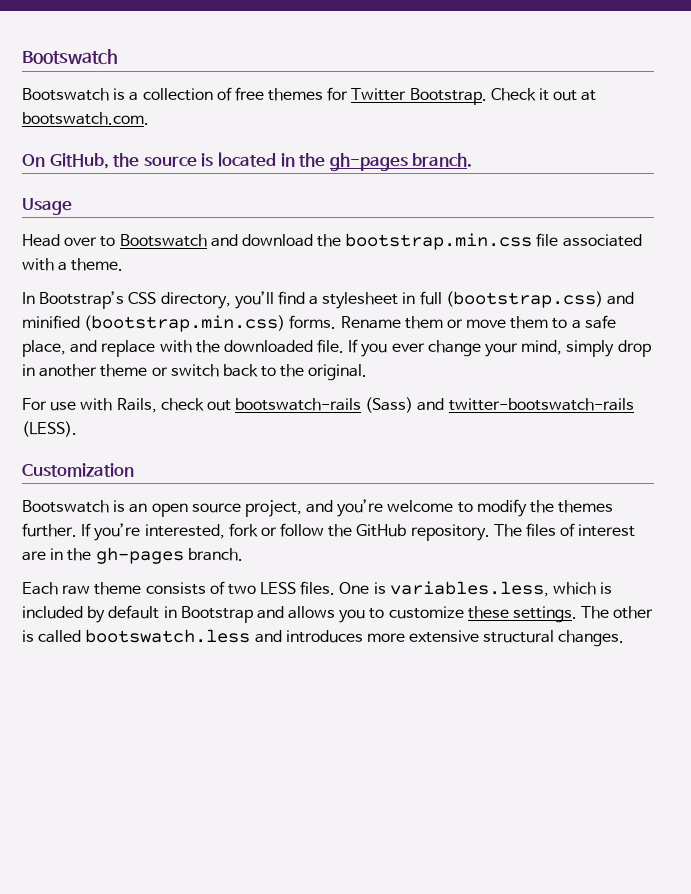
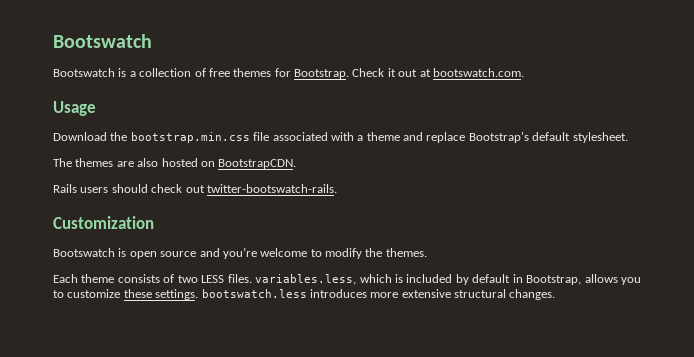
[351,88,407,101] Twitter -> (291, 72) none
[22,152,473,171] [22,198,72,215] [22,234,313,247] On GitHub, the source is located in the gh-pages branch. // Usage // Head over to Bootswatch and download -> [53,101,96,116] [53,132,107,141] Usage // Download
[71,258,124,271] [22,291,635,309] [22,315,616,332] [22,339,651,357] [22,364,368,381] [22,397,634,413] [22,421,77,437] theme. // In Bootstrap’s CSS directory, you’ll find a stylesheet in full (bootstrap.css) and minified (bootstrap.min.css) forms. Rename them or move them to a safe place, and replace with the downloaded file. If you ever change your mind, simply drop in another theme or switch back to the original. // For use with Rails, check out bootswatch-rails (Sass) and twitter-bootswatch-rails (LESS). -> [366,132,628,143] [53,158,297,169] [53,184,337,193] theme and replace Bootstrap's default stylesheet. // The themes are also hosted on BootstrapCDN. // Rails users should check out twitter-bootswatch-rails.
[129,503,148,513] an -> (127, 252) none
[244,500,302,517] project, -> (197, 254) none
[558,500,614,513] [22,523,636,541] [22,547,243,564] themes further. If you’re interested, fork or follow the GitHub repository. The files of interest are in the gh-pages branch. -> [385,248,427,257] themes.
[62,585,91,595] raw -> (78, 278) none
[339,582,386,594] One is -> (252, 278) none
[180,606,284,623] Bootstrap and -> [526,275,582,285] Bootstrap,
[581,606,654,619] [22,629,282,643] The other is called bootswatch.less and -> [201,289,307,298] bootswatch.less

